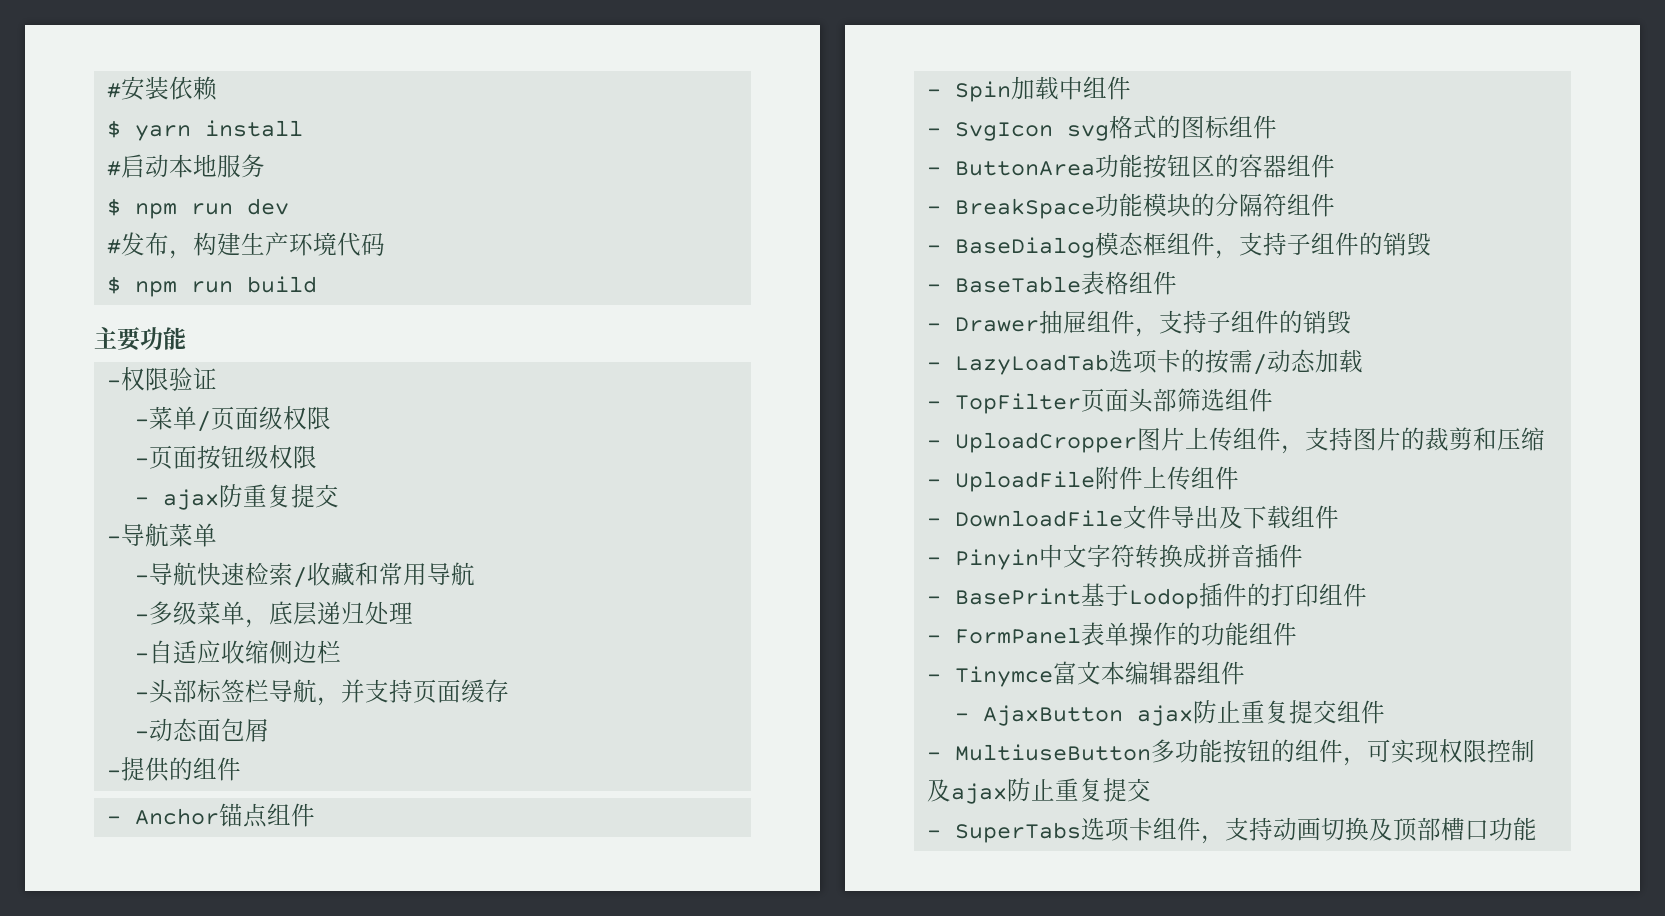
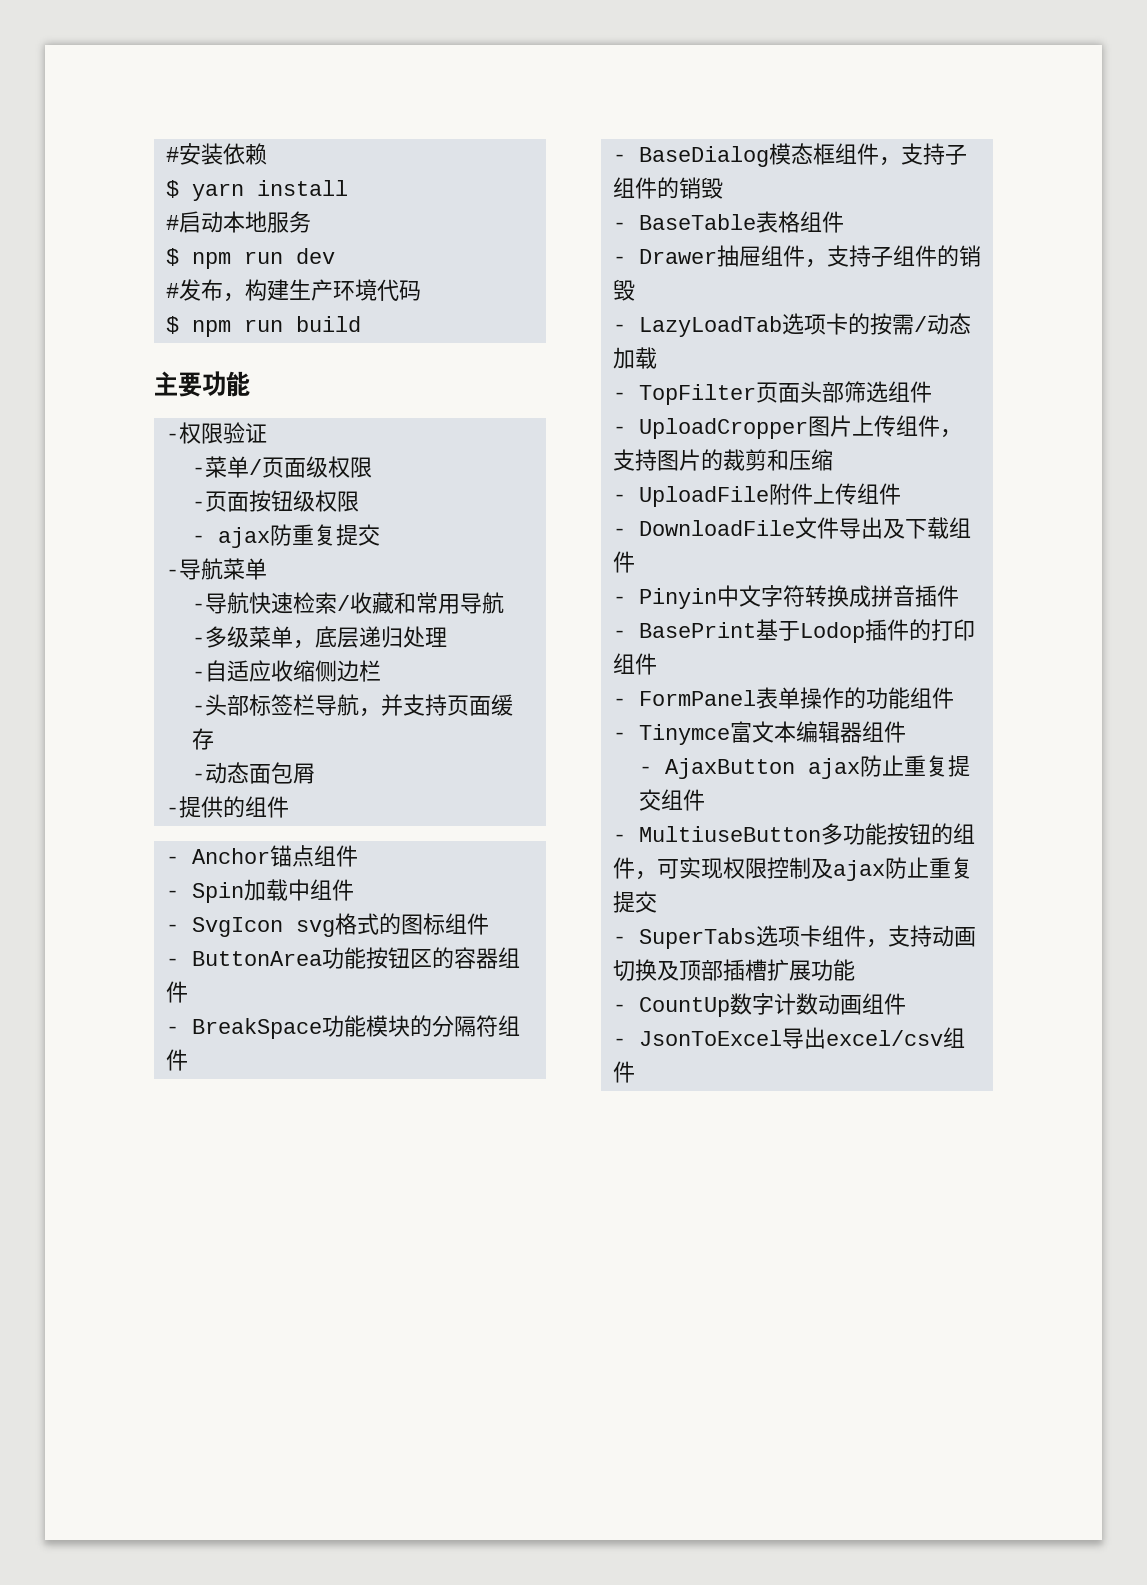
[1440,817,1537,841] 槽口功能 -> [723,959,855,981] [613,993,906,1017] [613,1027,965,1049] [613,1061,635,1083] 插槽扩展功能 // - CountUp数字计数动画组件 // - JsonToExcel导出excel/csv组件

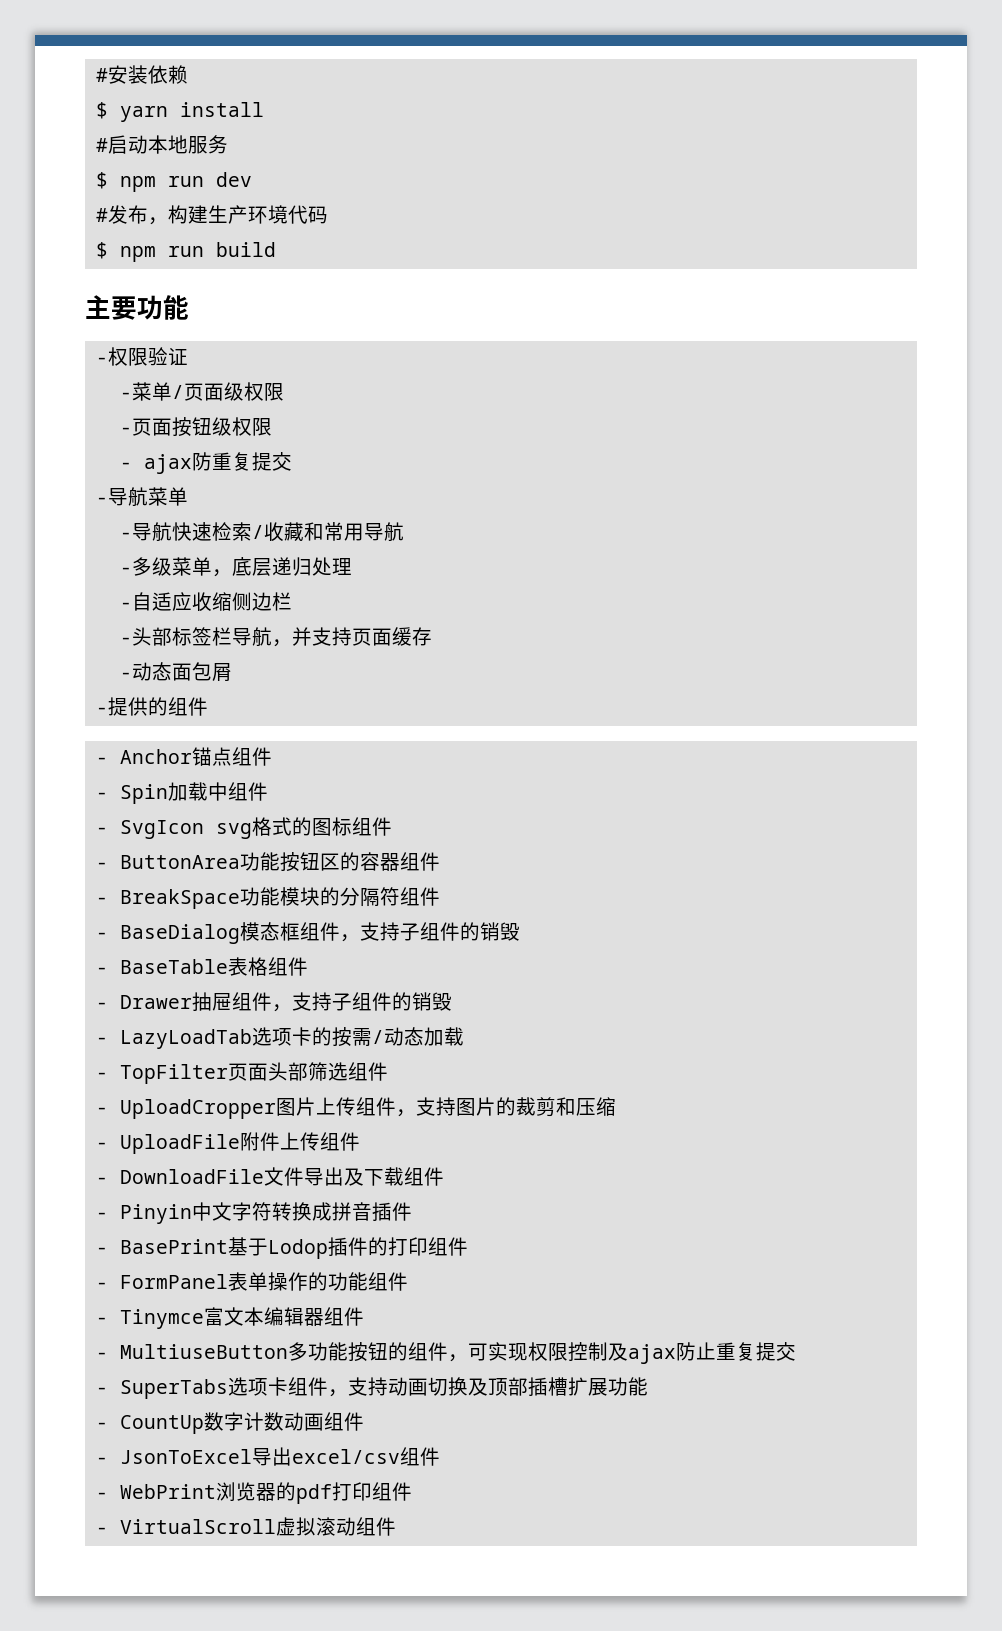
[639,755,970,779] [639,789,705,811] // - AjaxButton ajax防止重复提交组件 -> (365, 1316) none
(635, 1072) none -> [96,1482,413,1504] [96,1517,397,1536] // - WebPrint浏览器的pdf打印组件 // - VirtualScroll虚拟滚动组件

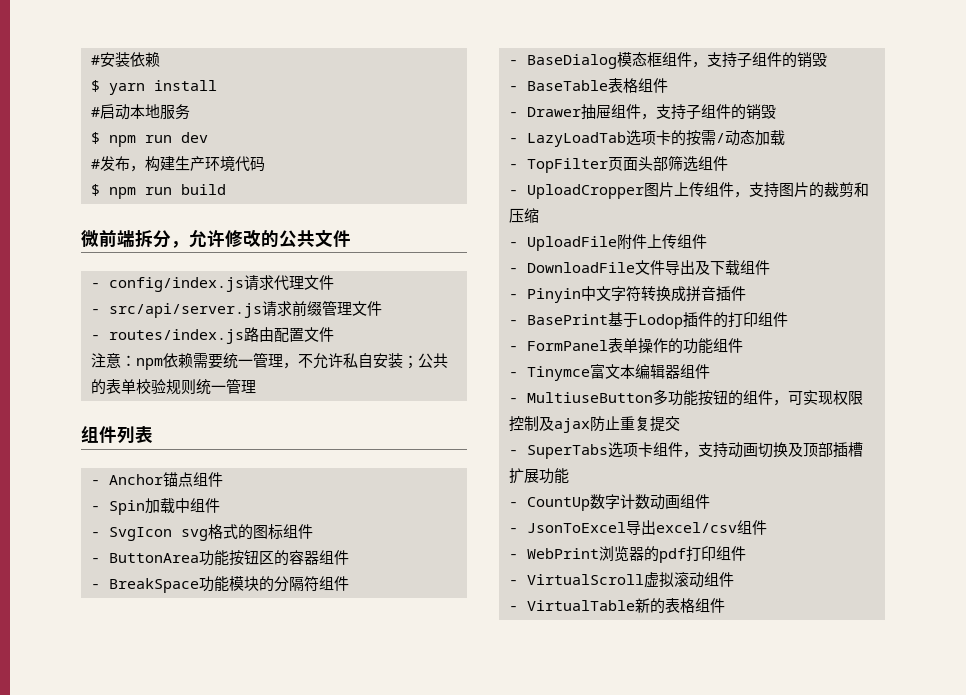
[85,295,189,320] [96,347,189,366] [120,382,285,401] [120,417,273,437] [120,452,293,474] [96,487,189,506] [120,522,405,542] [120,557,353,577] [120,592,293,612] [120,627,433,647] [120,662,233,681] [96,697,209,716] 主要功能 // -权限验证 // -菜单/页面级权限 // -页面按钮级权限 // - ajax防重复提交 // -导航菜单 // -导航快速检索/收藏和常用导航 // -多级菜单，底层递归处理 // -自适应收缩侧边栏 // -头部标签栏导航，并支持页面缓存 // -动态面包屑 // -提供的组件 -> [81,229,351,248] [90,275,334,292] [90,300,382,318] [90,327,334,344] [90,352,448,370] [90,378,256,395] [81,426,153,444] 微前端拆分，允许修改的公共文件 // - config/index.js请求代理文件 // - src/api/server.js请求前缀管理文件 // - routes/index.js路由配置文件 // 注意：npm依赖需要统一管理，不允许私自安装；公共的表单校验规则统一管理 // 组件列表
(397, 1526) none -> [508,598,725,614] // - VirtualTable新的表格组件

